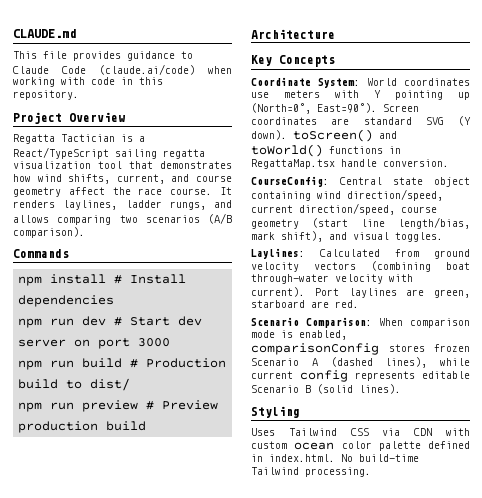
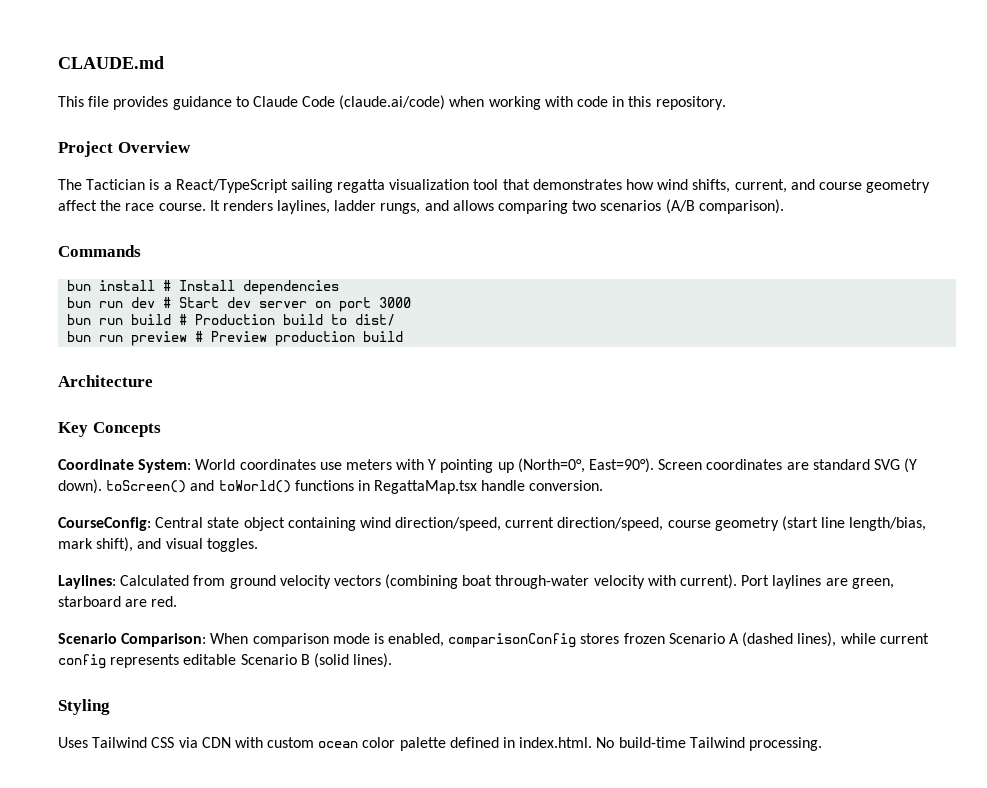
[13,134,55,144] Regatta -> [58,179,82,190] The
[18,276,43,286] npm -> [67,280,92,291] bun
[18,318,43,328] npm -> [67,297,92,308] bun
[18,360,43,370] npm -> [67,314,92,325] bun
[18,402,43,412] npm -> [67,331,92,342] bun

